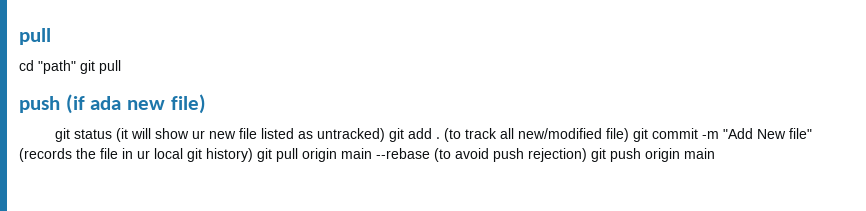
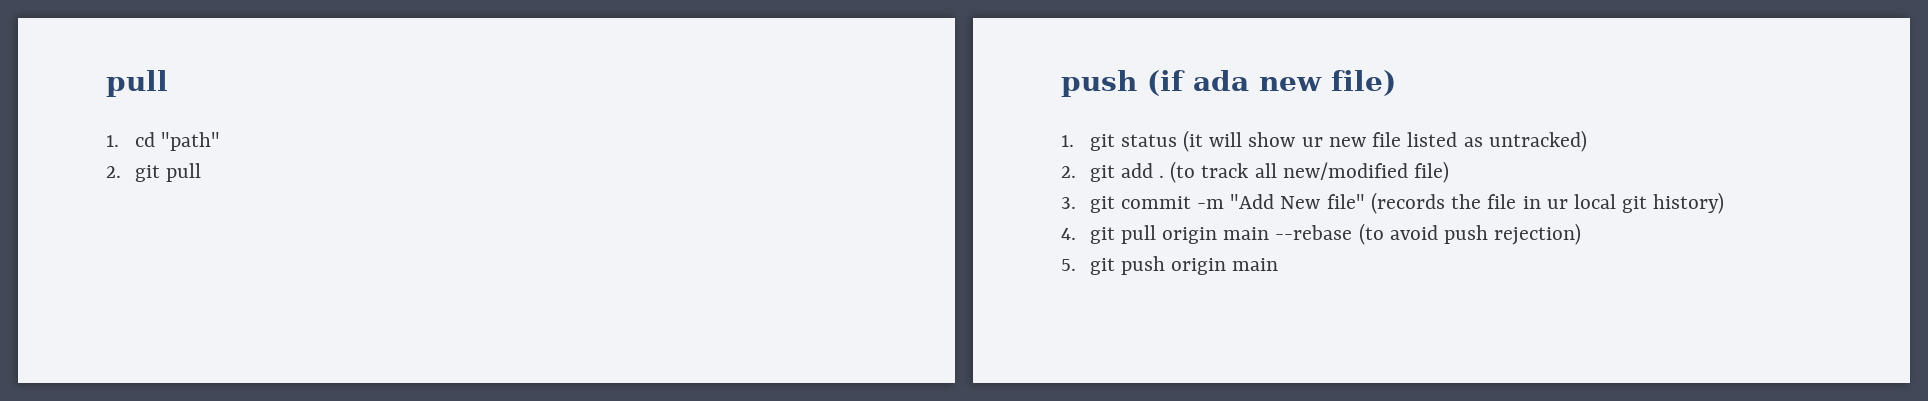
[19,28,51,45] pull // -> [106,70,168,97] [106,135,119,147] pull // 1.
(76, 67) none -> [106,166,121,178] // 2.
(206, 104) none -> [1061,135,1074,147] 1.
(385, 135) none -> [1061,166,1076,178] // 2.
(629, 135) none -> [1061,197,1076,209] // 3.
(253, 155) none -> [1061,228,1076,240] // 4.
(587, 155) none -> [1061,259,1076,271] // 5.

